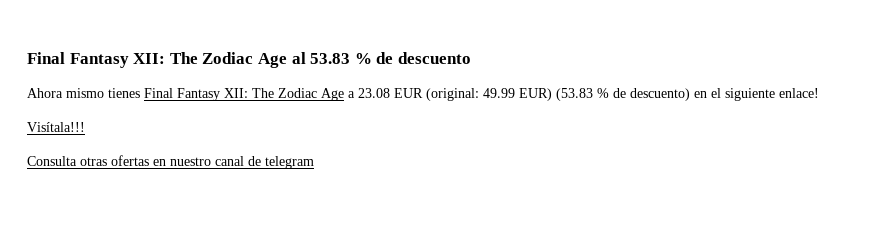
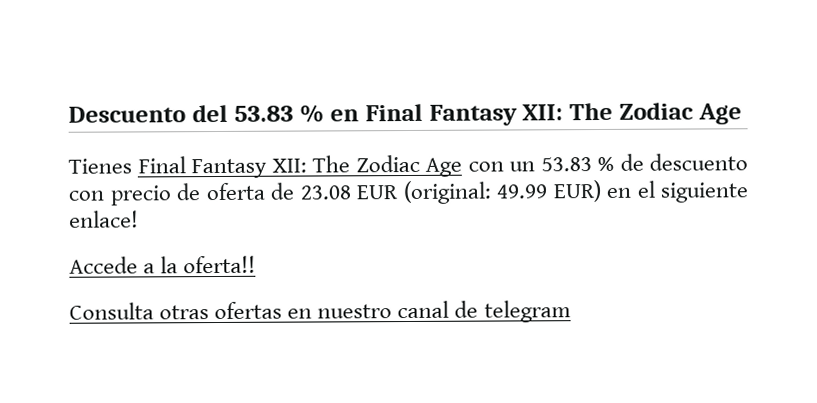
[27,52,471,68] [27,88,355,101] Final Fantasy XII: The Zodiac Age al 53.83 % de descuento // Ahora mismo tienes Final Fantasy XII: The Zodiac Age a -> [68,102,742,126] [68,153,748,179] [68,182,294,206] Descuento del 53.83 % en Final Fantasy XII: The Zodiac Age // Tienes Final Fantasy XII: The Zodiac Age con un 53.83 % de descuento con precio de oferta de
[556,88,690,101] (53.83 % de descuento) -> (602, 191) none
[27,122,85,132] Visítala!!! -> [69,255,257,274] Accede a la oferta!!

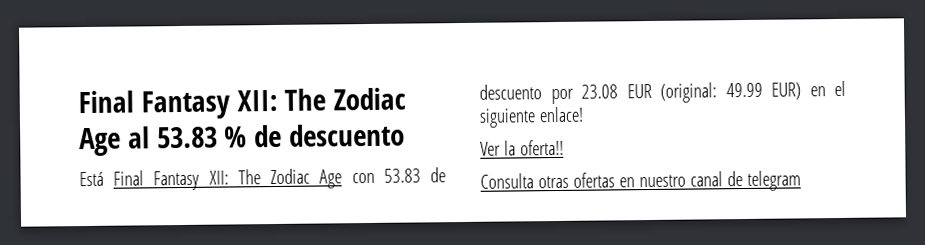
[68,102,742,126] [68,158,132,174] Descuento del 53.83 % en Final Fantasy XII: The Zodiac Age // Tienes -> [78,87,407,120] [79,123,406,157] [79,171,104,187] Final Fantasy XII: The Zodiac Age al 53.83 % de descuento // Está
[509,153,748,172] [68,182,294,206] un 53.83 % de descuento con precio de oferta de -> [383,167,447,183] [479,84,574,105] 53.83 de descuento por
[69,256,156,274] Accede a -> [480,141,501,156] Ver

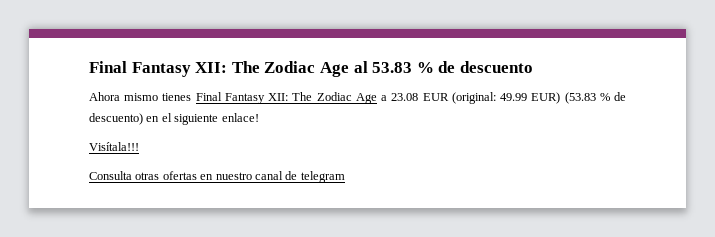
[79,167,447,191] [479,84,574,105] Está Final Fantasy XII: The Zodiac Age con 53.83 de descuento por -> [89,92,388,104] Ahora mismo tienes Final Fantasy XII: The Zodiac Age a
(801, 91) none -> [564,92,627,104] [89,113,143,125] (53.83 % de descuento)
[480,139,564,156] Ver la oferta!! -> [89,142,139,151] Visítala!!!

